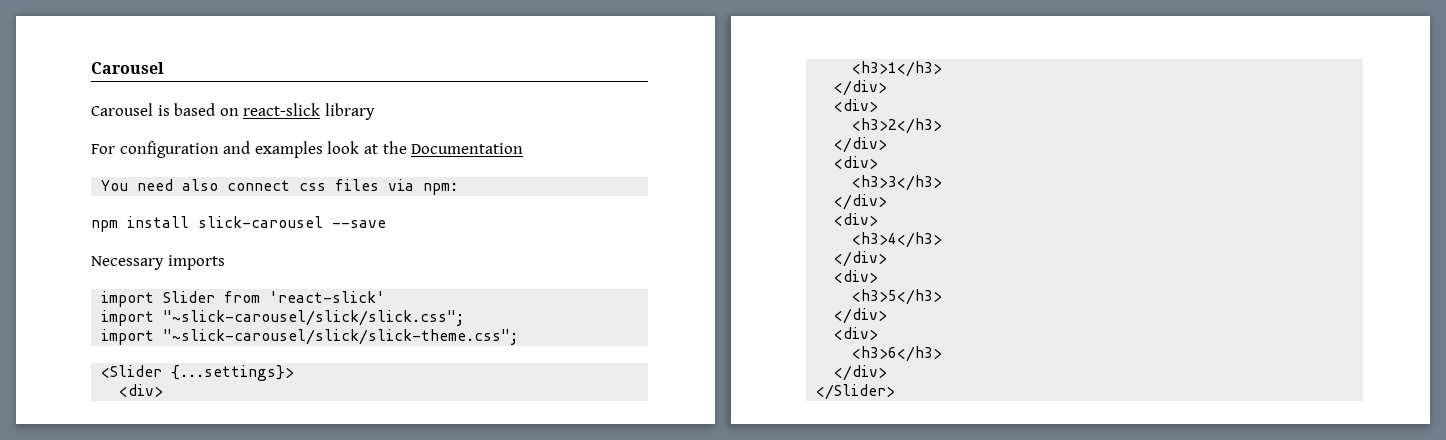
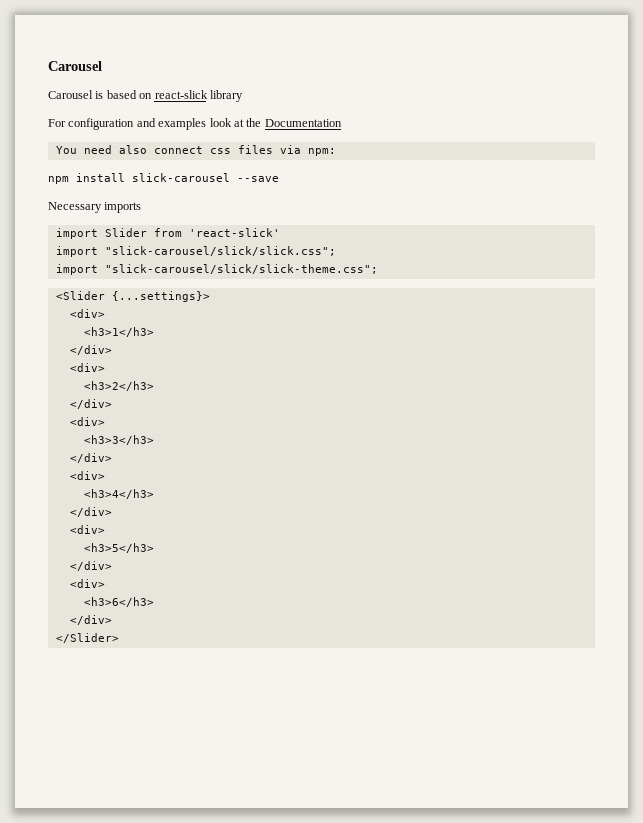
[163,310,465,326] [101,329,519,345] "~slick-carousel/slick/slick.css"; // import "~slick-carousel/slick/slick-theme.css"; -> [104,246,336,256] [55,264,378,275] "slick-carousel/slick/slick.css"; // import "slick-carousel/slick/slick-theme.css";

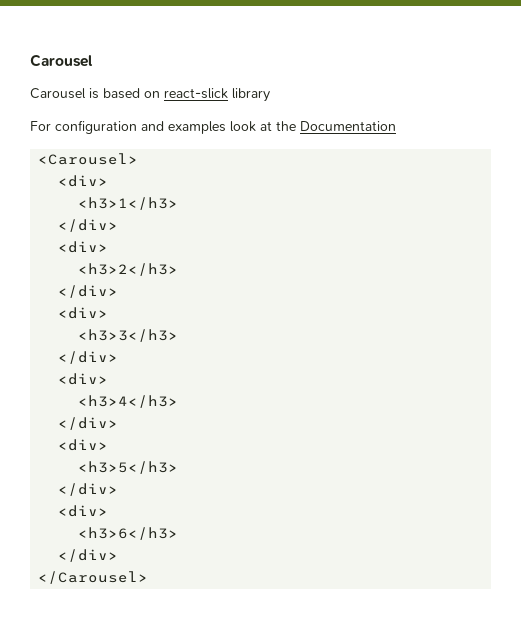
[55,145,336,156] [48,173,279,184] [48,202,142,213] [55,228,280,239] [55,246,336,257] [55,264,378,275] [55,291,210,302] You need also connect css files via npm: // npm install slick-carousel --save // Necessary imports // import Slider from 'react-slick' // import "slick-carousel/slick/slick.css"; // import "slick-carousel/slick/slick-theme.css"; // <Slider {...settings}> -> [38,153,139,165] <Carousel>
[55,633,119,643] </Slider> -> [38,571,149,584] </Carousel>

